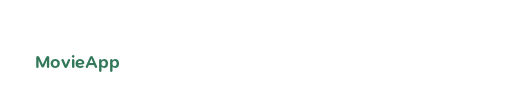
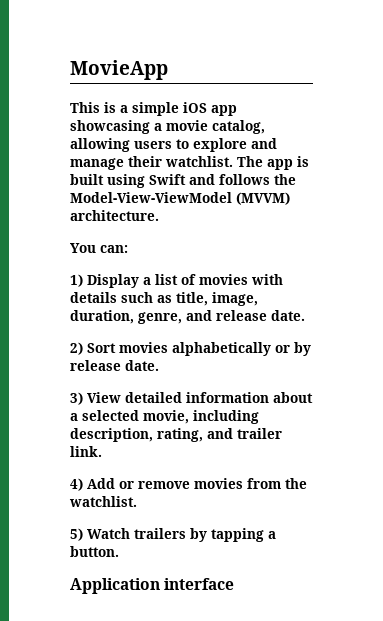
(120, 63) none -> [70,102,237,116] [70,120,265,134] [70,138,277,152] [70,156,309,170] [70,174,296,188] [70,192,290,205] [70,210,159,221] [70,243,128,253] [70,274,283,288] [70,292,258,306] [70,310,305,324] [70,342,311,356] [70,360,159,371] [70,392,313,405] [70,410,259,424] [70,428,282,442] [70,446,102,457] [70,478,307,491] [69,496,137,507] [70,528,276,542] [70,546,119,557] [70,578,235,594] // This is a simple iOS app showcasing a movie catalog, allowing users to explore and manage their watchlist. The app is built using Swift and follows the Model-View-ViewModel (MVVM) architecture. // You can: // 1) Display a list of movies with details such as title, image, duration, genre, and release date. // 2) Sort movies alphabetically or by release date. // 3) View detailed information about a selected movie, including description, rating, and trailer link. // 4) Add or remove movies from the watchlist. // 5) Watch trailers by tapping a button. // Application interface

